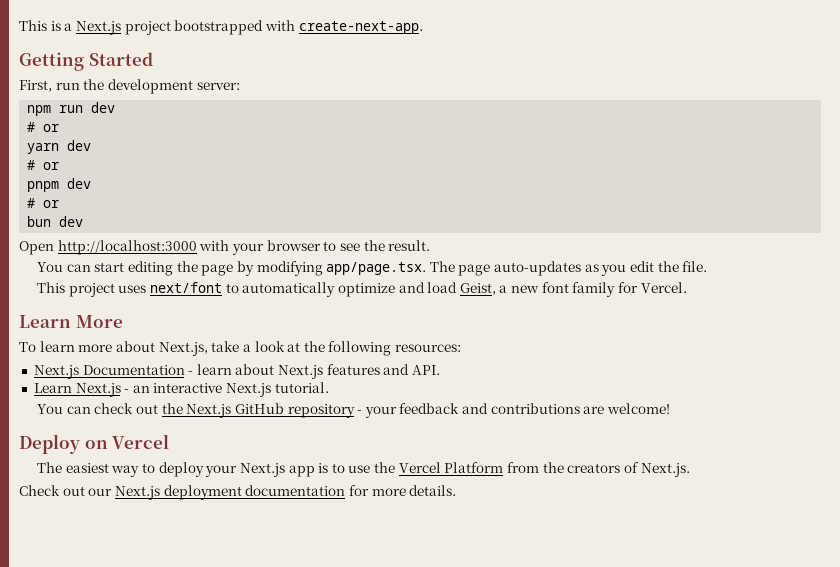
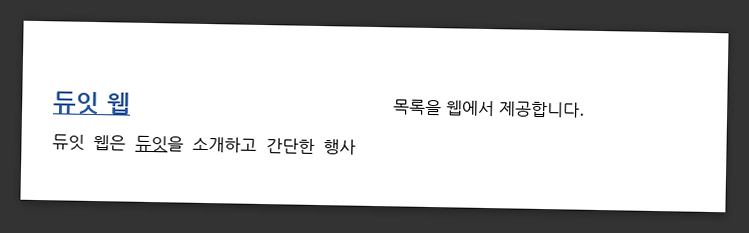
[19,20,423,35] [19,52,153,71] [19,79,240,94] [27,102,116,116] [27,122,60,132] [27,140,92,154] [27,160,60,170] [27,178,92,192] [27,198,60,208] [27,216,84,227] [19,240,431,255] [37,261,708,276] [37,282,687,297] [19,315,123,328] [19,341,462,356] [33,364,441,379] [33,382,329,397] [37,403,671,418] [19,434,170,454] [37,462,690,477] [19,485,457,500] This is a Next.js project bootstrapped with create-next-app. // Getting Started // First, run the development server: // npm run dev // # or // yarn dev // # or // pnpm dev // # or // bun dev // Open http://localhost:3000 with your browser to see the result. // You can start editing the page by modifying app/page.tsx. The page auto-updates as you edit the file. // This project uses next/font to automatically optimize and load Geist, a new font family for Vercel. // Learn More // To learn more about Next.js, take a look at the following resources: // Next.js Documentation - learn about Next.js features and API. // Learn Next.js - an interactive Next.js tutorial. // You can check out the Next.js GitHub repository - your feedback and contributions are welcome! // Deploy on Vercel // The easiest way to deploy your Next.js app is to use the Vercel Platform from the creators of Next.js. // Check out our Next.js deployment documentation for more details. -> [52,91,131,116] [52,134,356,155] [393,99,585,118] 듀잇 웹 // 듀잇 웹은 듀잇을 소개하고 간단한 행사 목록을 웹에서 제공합니다.

